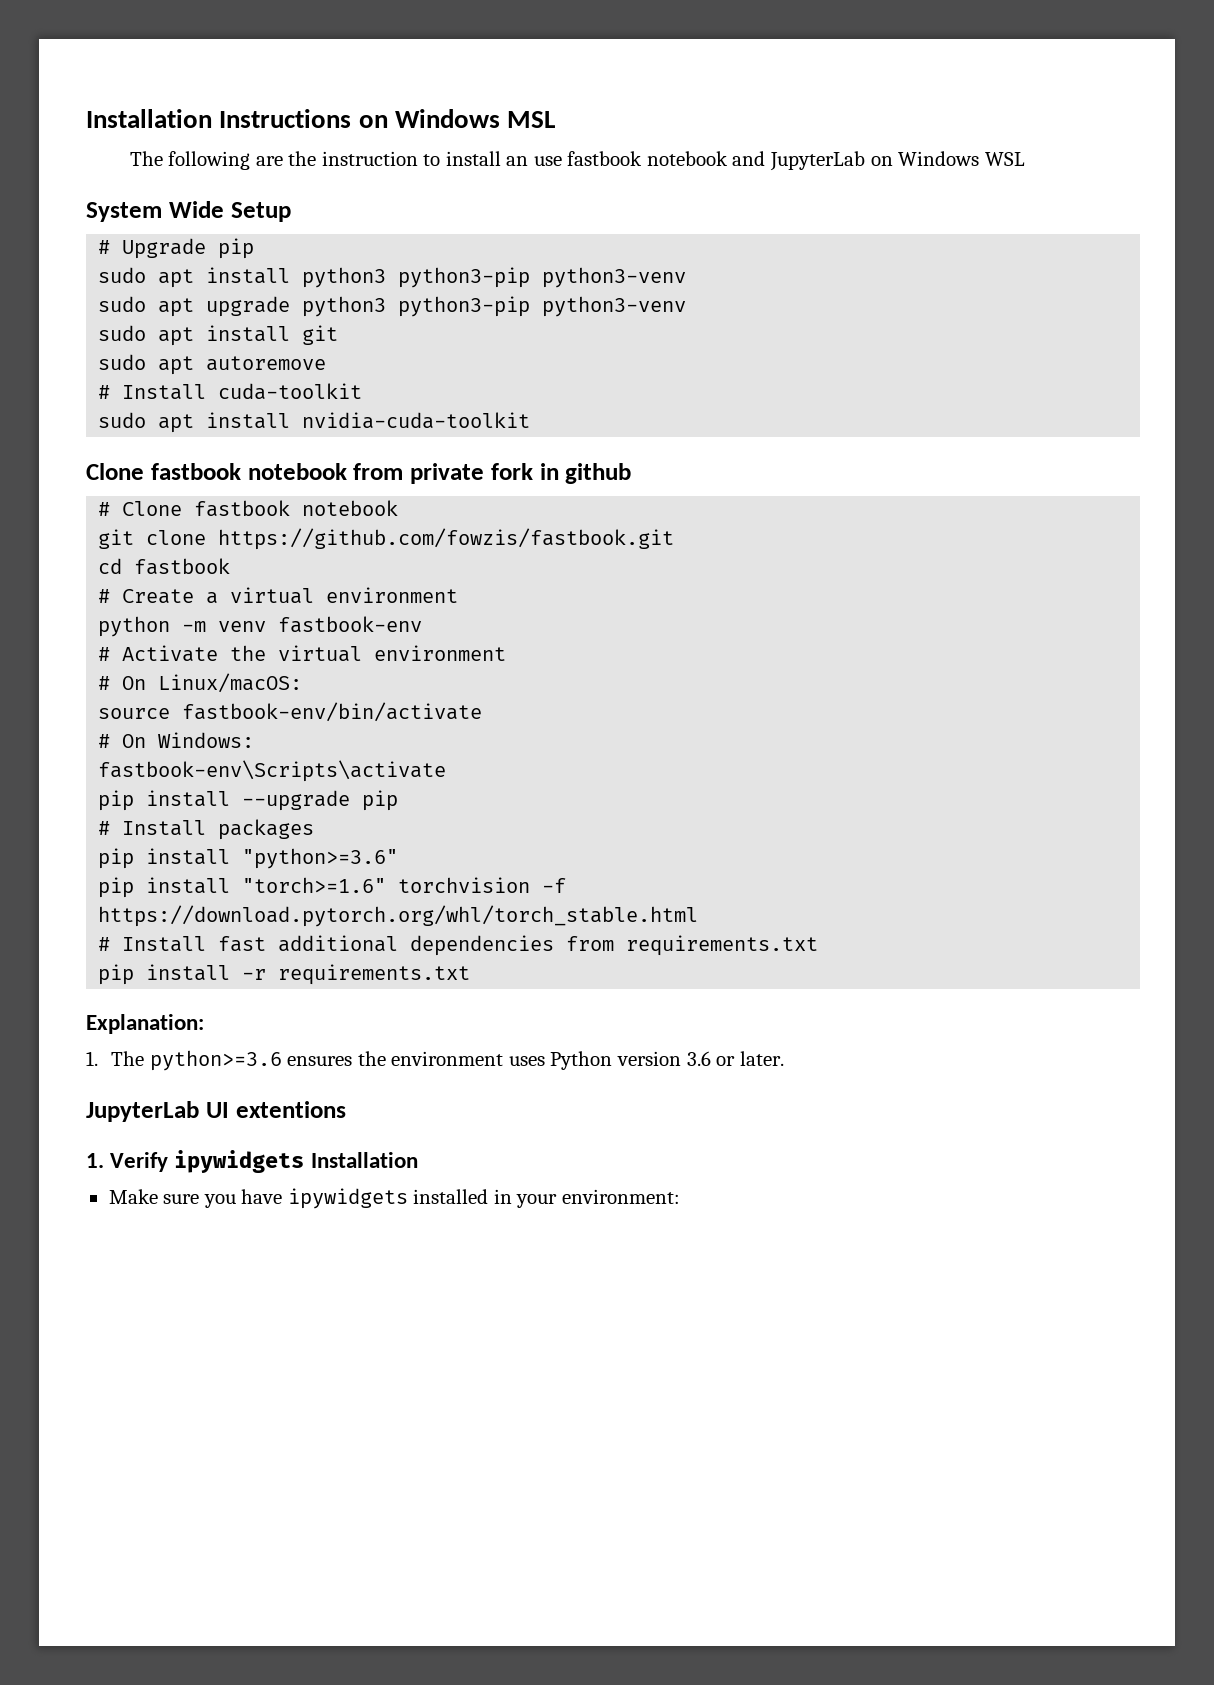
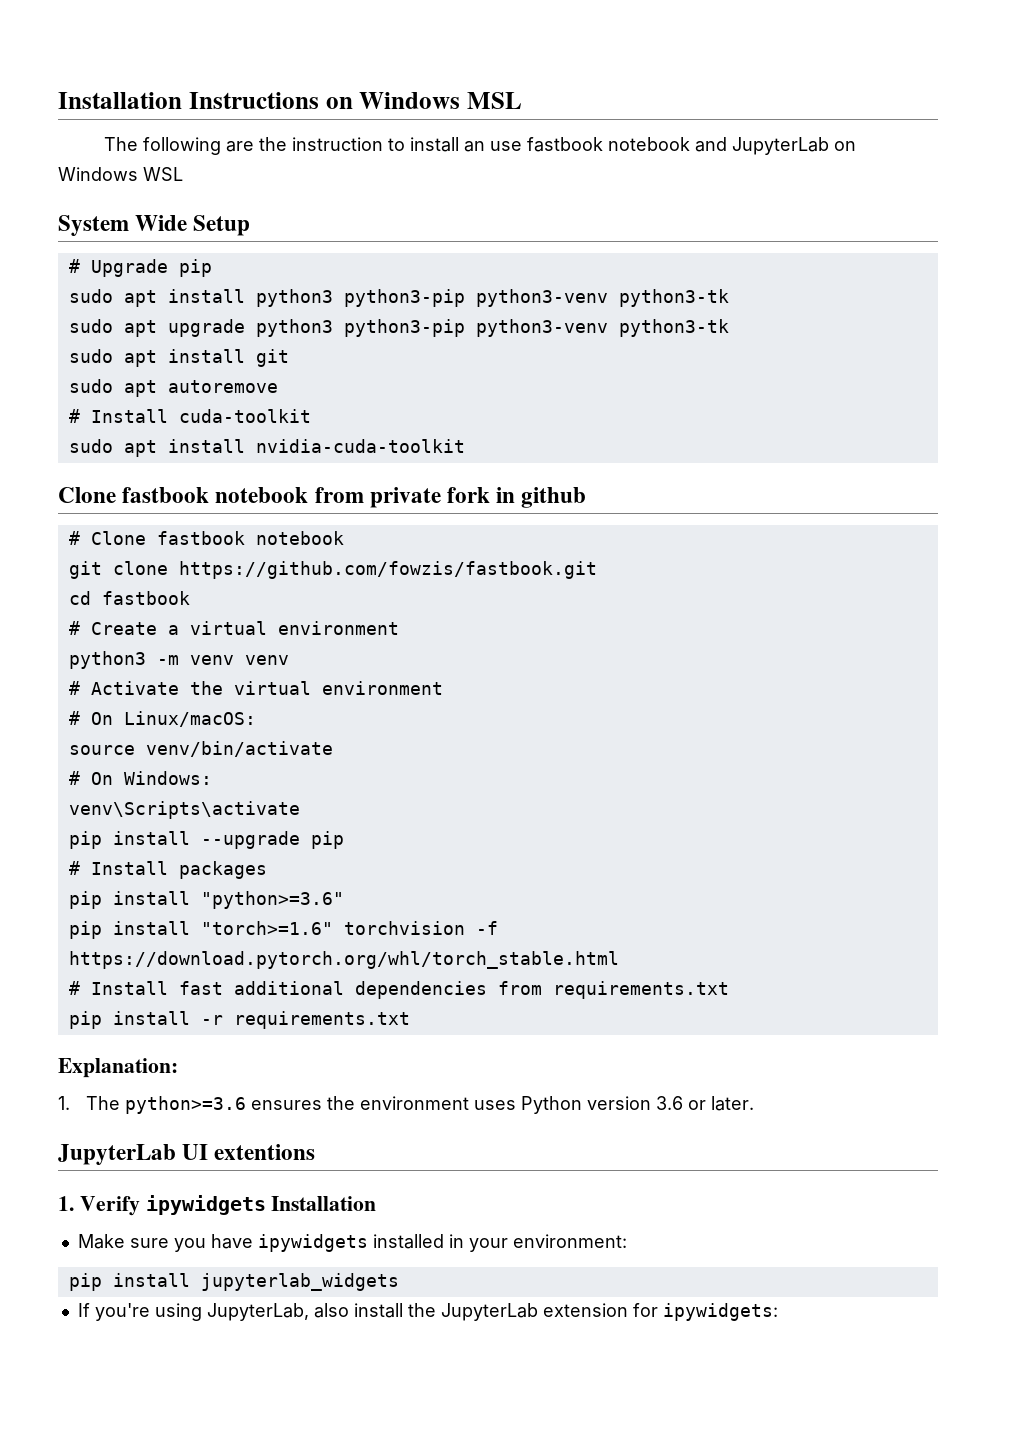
(687, 277) none -> [618,289,729,307] python3-tk
(687, 306) none -> [618,319,729,337] python3-tk
[98,616,171,637] python -> [68,651,146,669] python3
[278,616,423,633] fastbook-env -> [244,655,289,665] venv
[182,702,483,722] fastbook-env/bin/activate -> [145,741,333,757] venv/bin/activate
[98,760,447,782] fastbook-env\Scripts\activate -> [68,801,300,819] venv\Scripts\activate
(680, 1196) none -> [68,1273,399,1291] [77,1303,778,1321] // pip install jupyterlab_widgets // If you're using JupyterLab, also install the JupyterLab extension for ipywidgets:

